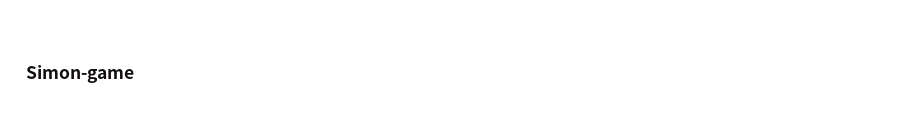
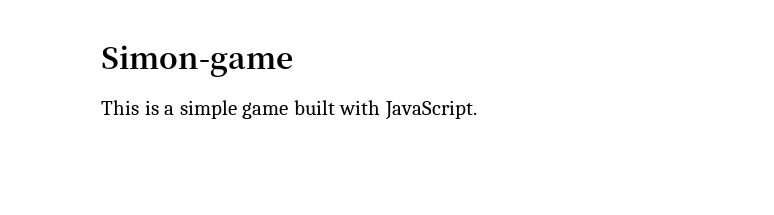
(134, 74) none -> [101,100,477,120] // This is a simple game built with JavaScript.

